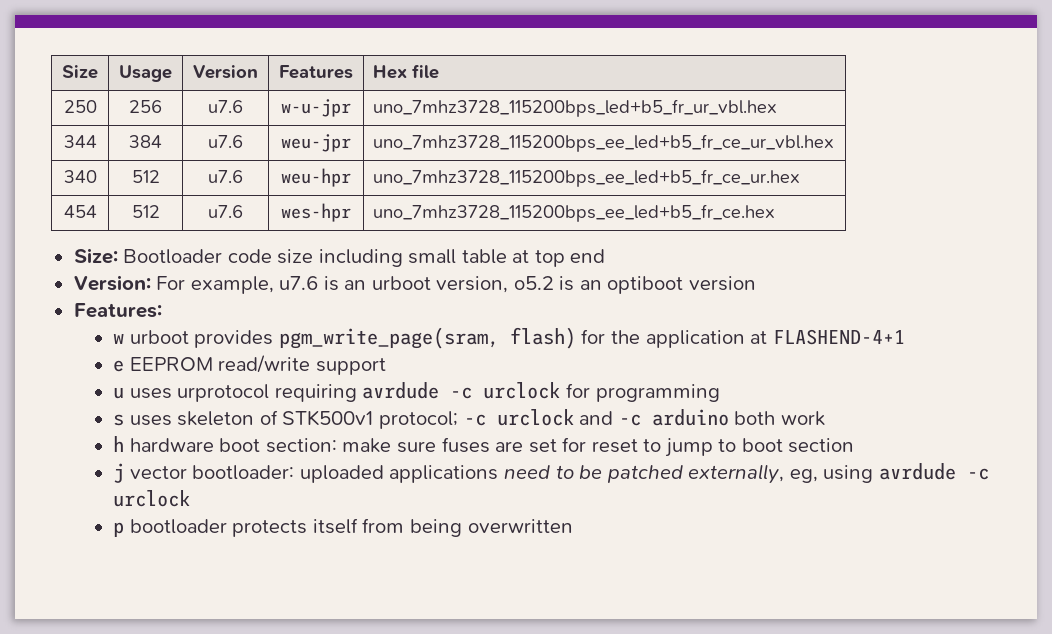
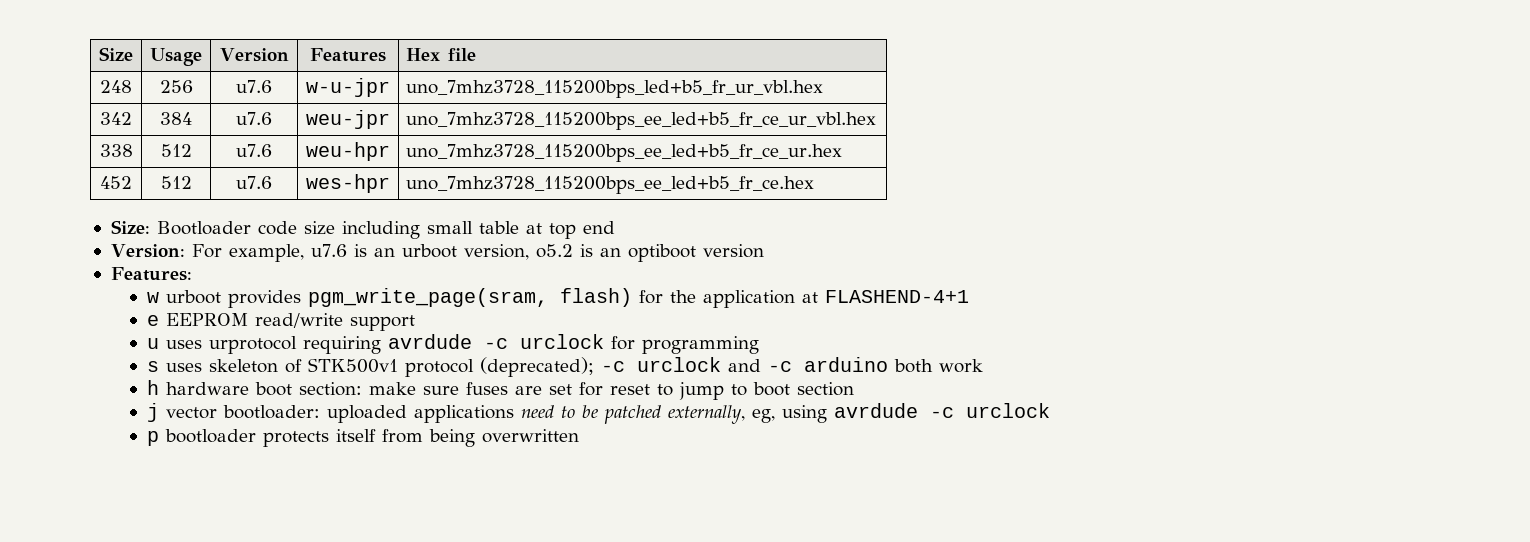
[63,100,97,113] 250 -> [100,80,132,93] 248
[63,135,97,148] 344 -> [100,112,132,125] 342
[63,170,97,183] 340 -> [99,144,133,157] 338
[63,205,97,218] 454 -> [100,176,132,189] 452
[378,411,458,429] protocol; -> [405,357,595,377] protocol (deprecated);

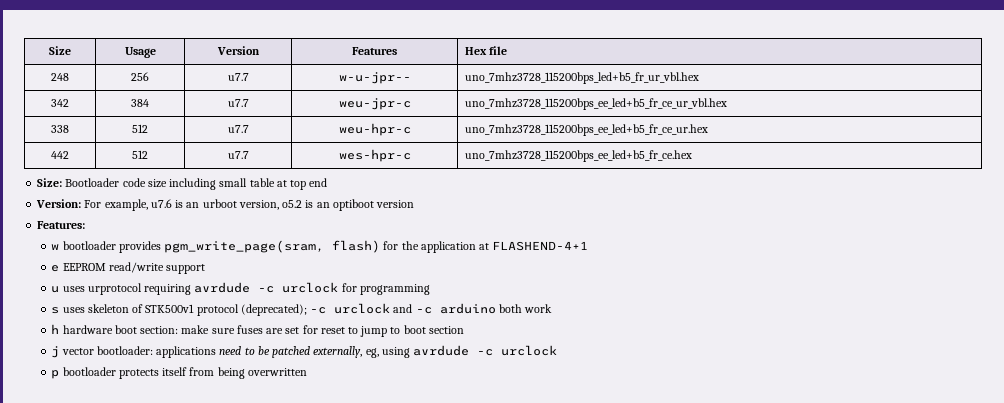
[236,80,272,93] [306,78,390,97] u7.6 | w-u-jpr -> [227,73,249,81] [338,72,411,84] u7.7 | w-u-jpr--
[236,112,272,125] [306,110,390,129] u7.6 | weu-jpr -> [227,99,249,107] [338,98,411,110] u7.7 | weu-jpr-c
[236,144,272,157] [306,142,390,161] u7.6 | weu-hpr -> [227,125,249,133] [338,123,411,136] u7.7 | weu-hpr-c
[100,176,132,189] [160,176,192,189] [236,176,272,189] [306,174,390,193] 452 | 512 | u7.6 | wes-hpr -> [51,151,69,159] [132,150,148,159] [227,151,249,159] [338,149,411,162] 442 | 512 | u7.7 | wes-hpr-c
[166,290,222,304] urboot -> [62,241,116,250] bootloader
[327,405,408,423] uploaded -> (153, 350) none

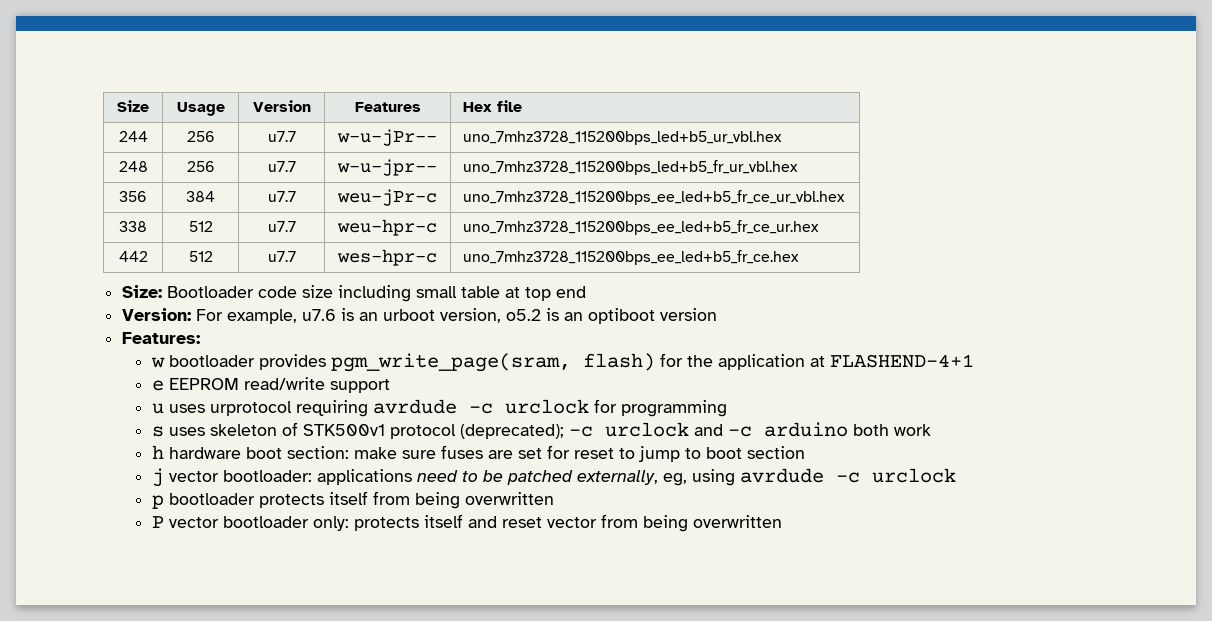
(507, 50) none -> [118,131,148,142] [186,131,215,142] [267,131,296,142] [337,129,437,146] [463,131,783,145] // 244 | 256 | u7.7 | w-u-jPr-- | uno_7mhz3728_115200bps_led+b5_ur_vbl.hex
[51,99,69,107] 342 -> [119,191,147,202] 356
[338,98,411,110] weu-jpr-c -> [337,189,437,206] weu-jPr-c
(307, 372) none -> [152,514,783,532] // P vector bootloader only: protects itself and reset vector from being overwritten

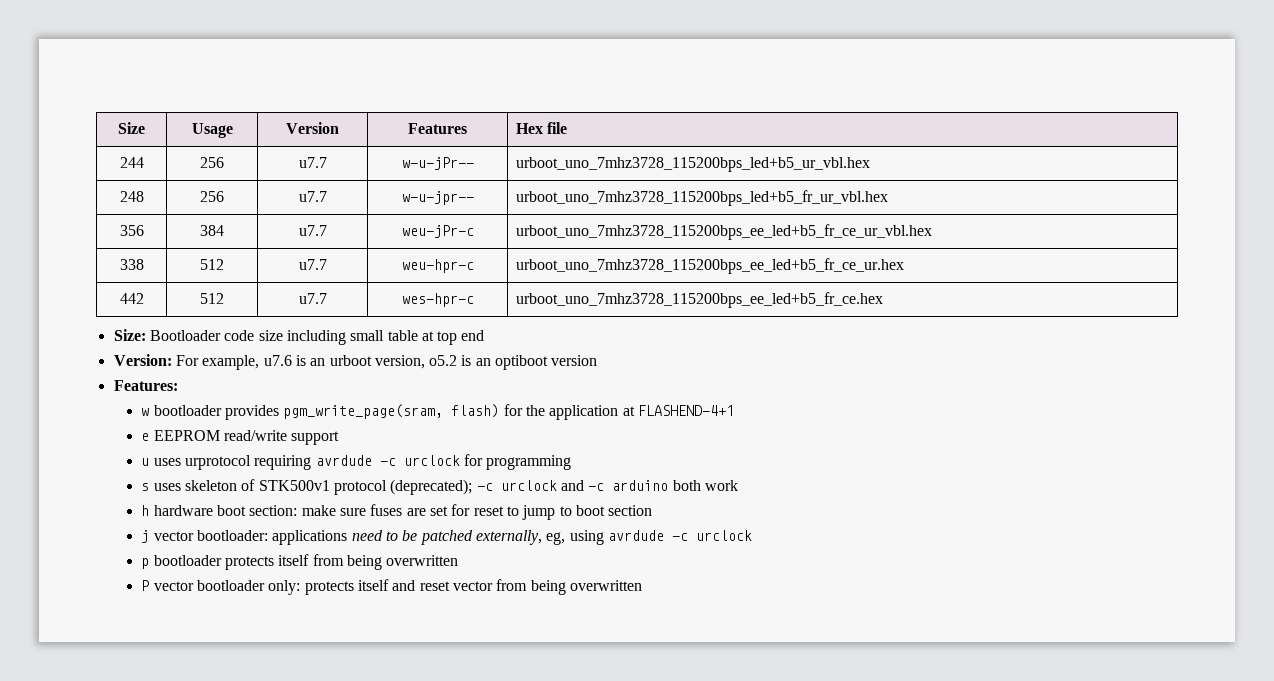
[463,131,783,145] uno_7mhz3728_115200bps_led+b5_ur_vbl.hex -> [515,157,870,172] urboot_uno_7mhz3728_115200bps_led+b5_ur_vbl.hex
[463,160,799,175] uno_7mhz3728_115200bps_led+b5_fr_ur_vbl.hex -> [515,190,888,206] urboot_uno_7mhz3728_115200bps_led+b5_fr_ur_vbl.hex
[463,190,846,205] uno_7mhz3728_115200bps_ee_led+b5_fr_ce_ur_vbl.hex -> [515,224,932,240] urboot_uno_7mhz3728_115200bps_ee_led+b5_fr_ce_ur_vbl.hex
[463,220,820,235] uno_7mhz3728_115200bps_ee_led+b5_fr_ce_ur.hex -> [515,258,904,274] urboot_uno_7mhz3728_115200bps_ee_led+b5_fr_ce_ur.hex
[463,250,800,265] uno_7mhz3728_115200bps_ee_led+b5_fr_ce.hex -> [515,292,883,308] urboot_uno_7mhz3728_115200bps_ee_led+b5_fr_ce.hex

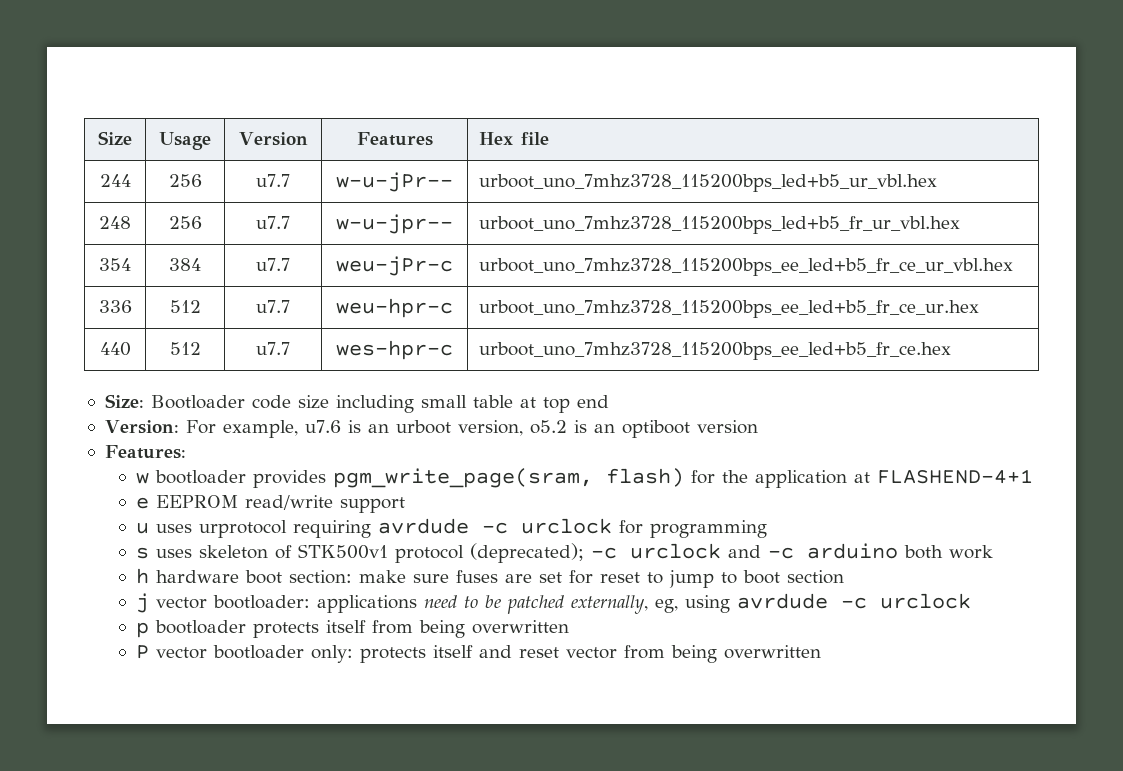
[119,225,144,236] 356 -> [99,258,131,271] 354
[119,259,144,270] 338 -> [98,300,132,313] 336
[119,293,144,304] 442 -> [99,342,131,356] 440

